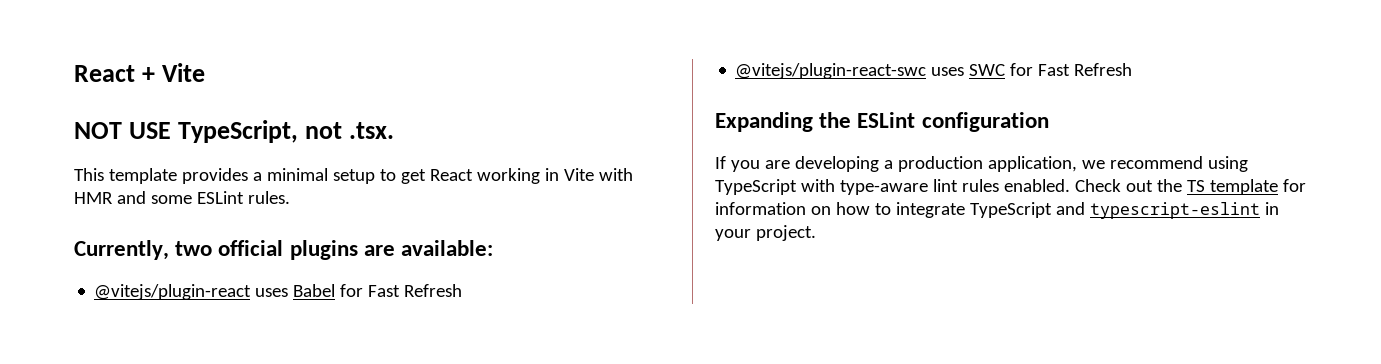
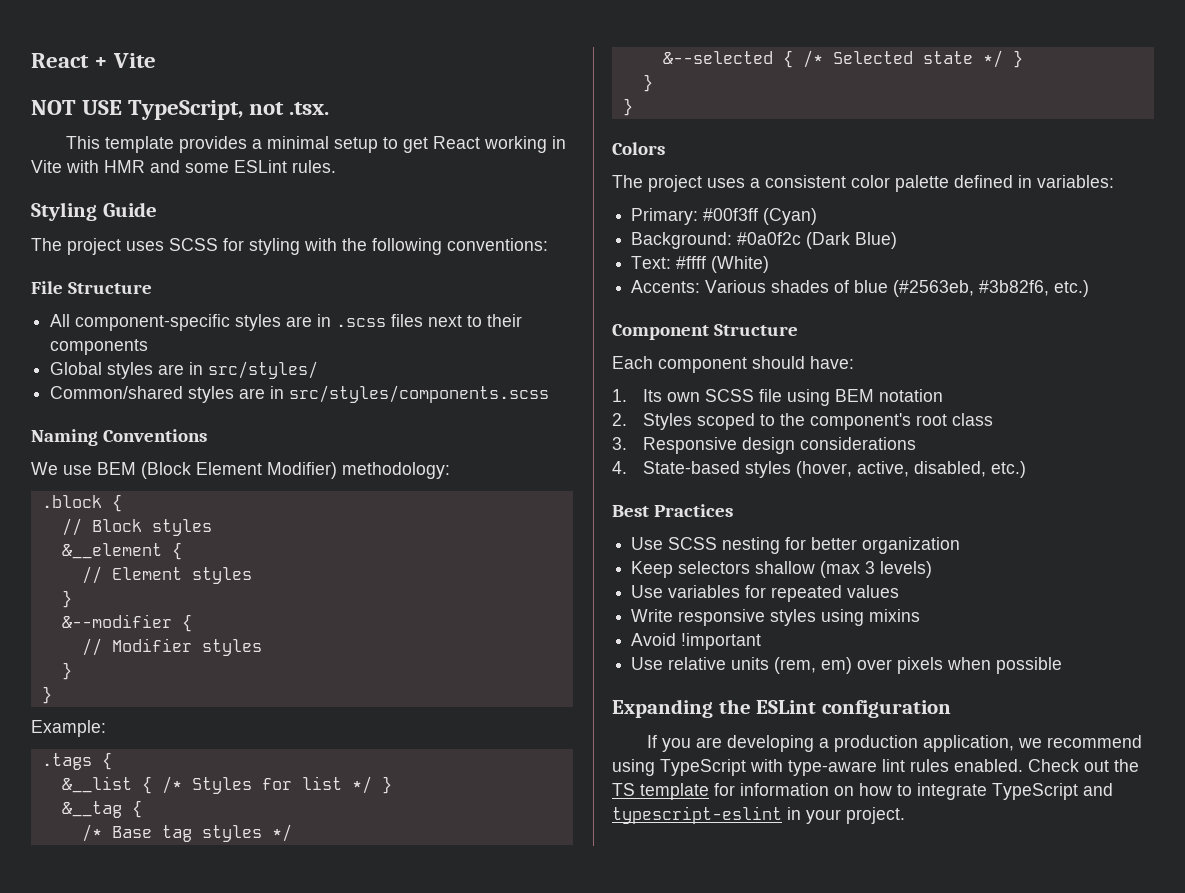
[74,240,494,260] [94,284,463,300] [735,63,1133,79] Currently, two official plugins are available: // @vitejs/plugin-react uses Babel for Fast Refresh // @vitejs/plugin-react-swc uses SWC for Fast Refresh -> [31,202,157,221] [31,238,548,255] [31,281,153,294] [50,314,523,331] [50,339,149,355] [50,361,319,379] [50,385,550,403] [31,429,208,446] [31,462,450,479] [41,494,122,512] [61,518,212,536] [61,542,182,560] [81,566,252,584] [61,590,72,608] [61,614,192,632] [81,638,262,656] [61,662,72,680] [41,686,52,704] [31,720,106,737] [41,752,112,770] [61,776,392,794] [61,800,142,818] [81,824,292,842] [662,50,1023,68] [642,74,653,92] [622,98,633,116] [612,142,665,155] [612,175,1114,192] [631,208,818,225] [631,232,898,249] [631,256,770,273] [631,280,1090,297] [612,324,799,340] [612,356,854,373] [612,389,943,406] [612,413,993,430] [612,437,916,454] [612,461,1026,478] [612,504,734,517] [631,537,961,554] [631,561,933,578] [631,585,900,602] [631,609,921,626] [631,633,762,650] [631,657,1063,674] Styling Guide // The project uses SCSS for styling with the following conventions: // File Structure // All component-specific styles are in .scss files next to their components // Global styles are in src/styles/ // Common/shared styles are in src/styles/components.scss // Naming Conventions // We use BEM (Block Element Modifier) methodology: // .block { // // Block styles // &__element { // // Element styles // } // &--modifier { // // Modifier styles // } // } // Example: // .tags { // &__list { /* Styles for list */ } // &__tag { // /* Base tag styles */ // &--selected { /* Selected state */ } // } // } // Colors // The project uses a consistent color palette defined in variables: // Primary: #00f3ff (Cyan) // Background: #0a0f2c (Dark Blue) // Text: #ffff (White) // Accents: Various shades of blue (#2563eb, #3b82f6, etc.) // Component Structure // Each component should have: // 1. Its own SCSS file using BEM notation // 2. Styles scoped to the component's root class // 3. Responsive design considerations // 4. State-based styles (hover, active, disabled, etc.) // Best Practices // Use SCSS nesting for better organization // Keep selectors shallow (max 3 levels) // Use variables for repeated values // Write responsive styles using mixins // Avoid !important // Use relative units (rem, em) over pixels when possible

